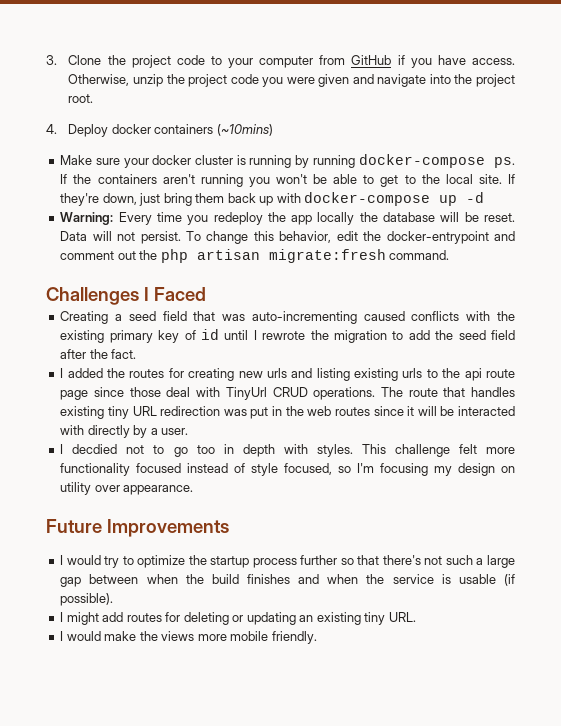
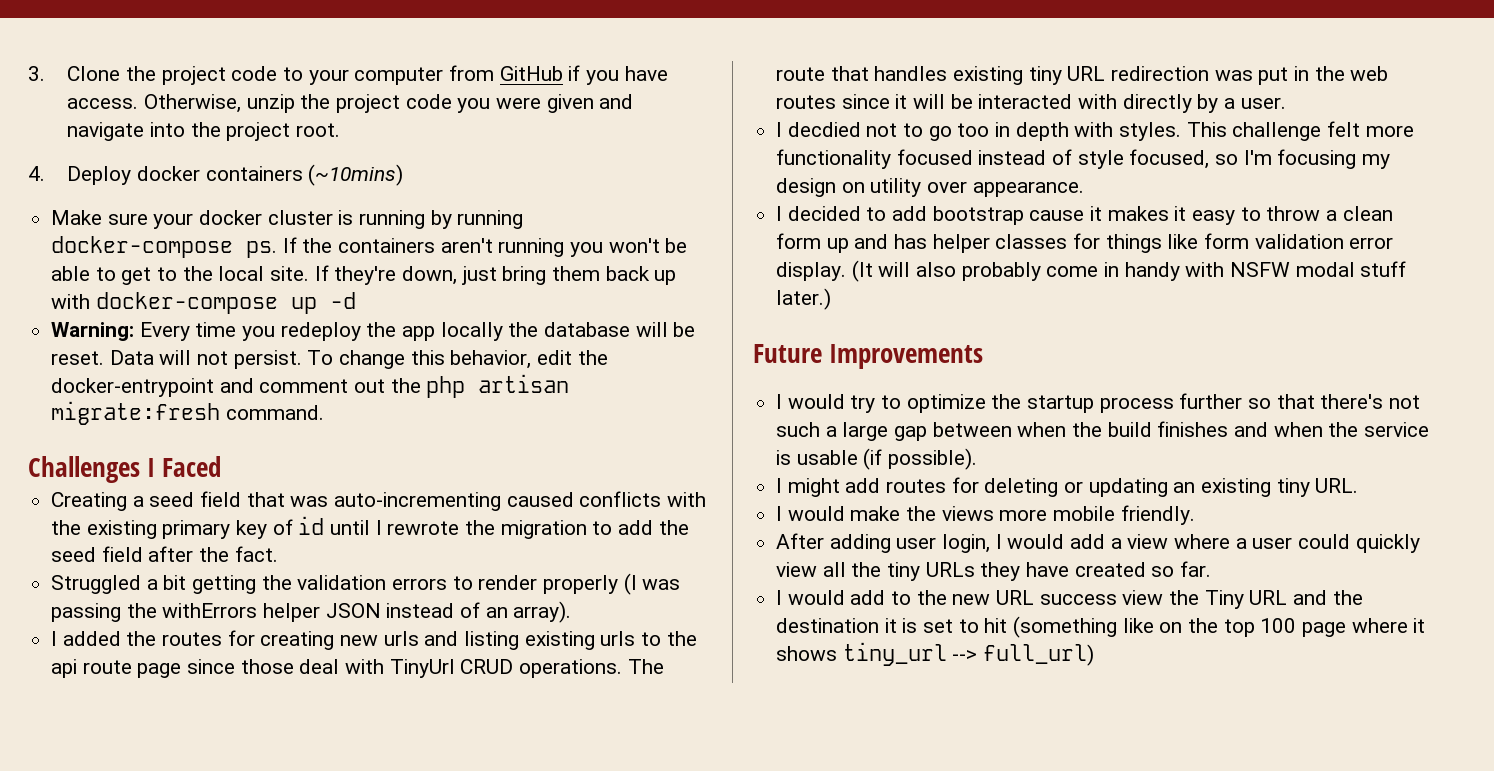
(137, 354) none -> [51,573,681,595] [51,601,572,623] // Struggled a bit getting the validation errors to render properly (I was passing the withErrors helper JSON instead of an array).
(194, 490) none -> [776,206,1393,225] [776,233,1394,253] [776,260,1407,282] [776,288,832,310] // I decided to add bootstrap cause it makes it easy to throw a clean form up and has helper classes for things like form validation error display. (It will also probably come in handy with NSFW modal stuff later.)
(317, 637) none -> [776,533,1420,553] [776,561,1212,581] [776,590,1363,609] [776,616,1426,638] [776,642,1095,666] // After adding user login, I would add a view where a user could quickly view all the tiny URLs they have created so far. // I would add to the new URL success view the Tiny URL and the destination it is set to hit (something like on the top 100 page where it shows tiny_url --> full_url)

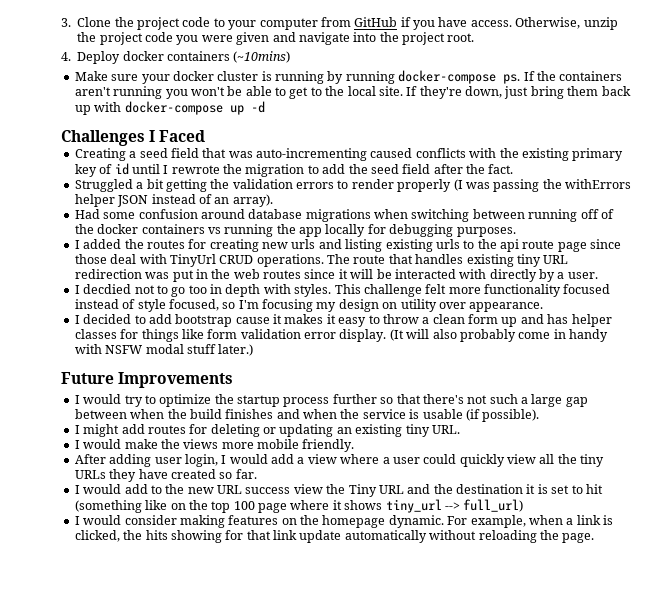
[51,322,696,341] [51,350,608,369] [51,374,570,398] [51,401,324,425] // Warning: Every time you redeploy the app locally the database will be reset. Data will not persist. To change this behavior, edit the docker-entrypoint and comment out the php artisan migrate:fresh command. -> (265, 107) none
(572, 612) none -> [74,209,614,222] [74,224,516,237] // Had some confusion around database migrations when switching between running off of the docker containers vs running the app locally for debugging purposes.
(1095, 655) none -> [74,515,613,528] [74,530,595,543] // I would consider making features on the homepage dynamic. For example, when a link is clicked, the hits showing for that link update automatically without reloading the page.

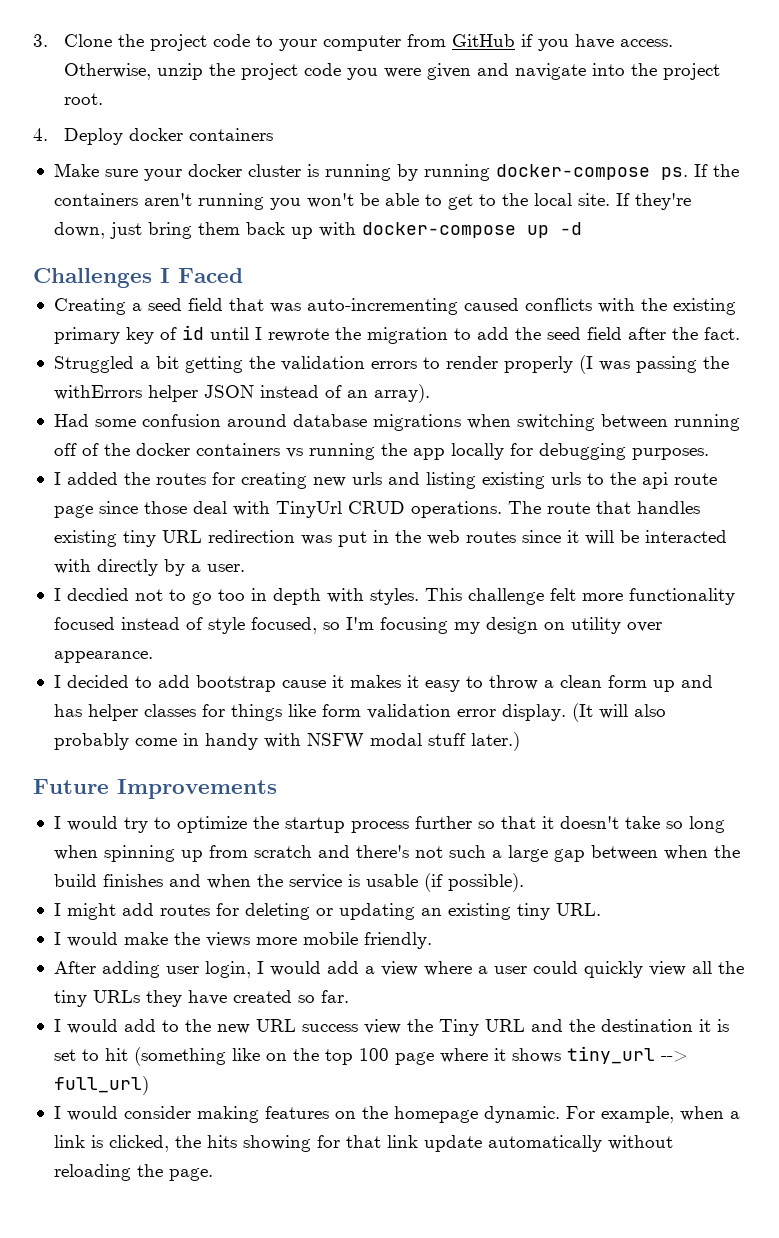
[233,51,291,63] (~10mins) -> (274, 134) none
(421, 399) none -> [541,816,725,833] [53,845,350,862] it doesn't take so long when spinning up from scratch and

